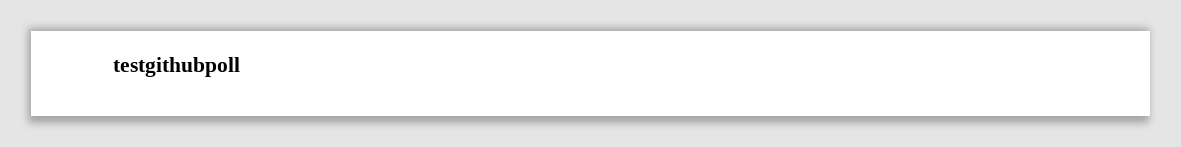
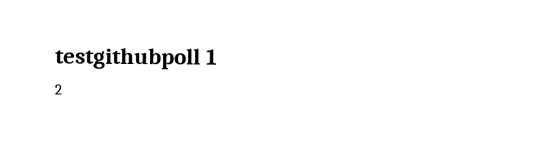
(240, 67) none -> [206,48,219,65] [54,84,62,95] 1 // 2

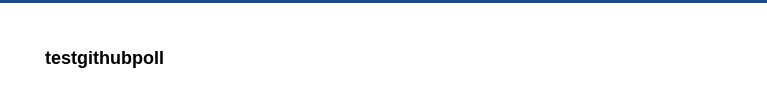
[206,48,219,65] [54,84,62,95] 1 // 2 -> (164, 59) none

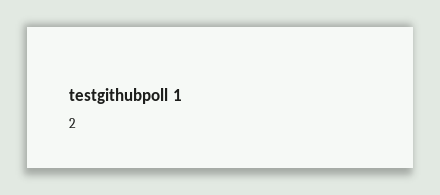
(164, 59) none -> [172,89,182,101] [69,118,76,128] 1 // 2

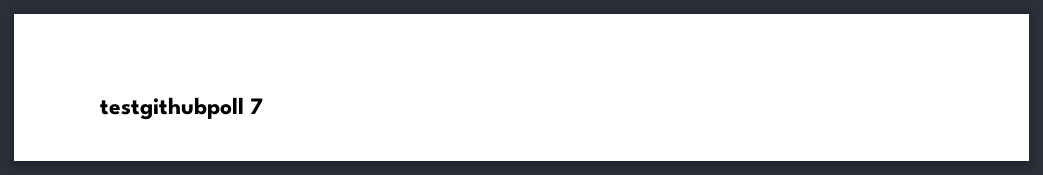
[172,89,182,101] [69,118,76,128] 1 // 2 -> [250,98,264,114] 7

